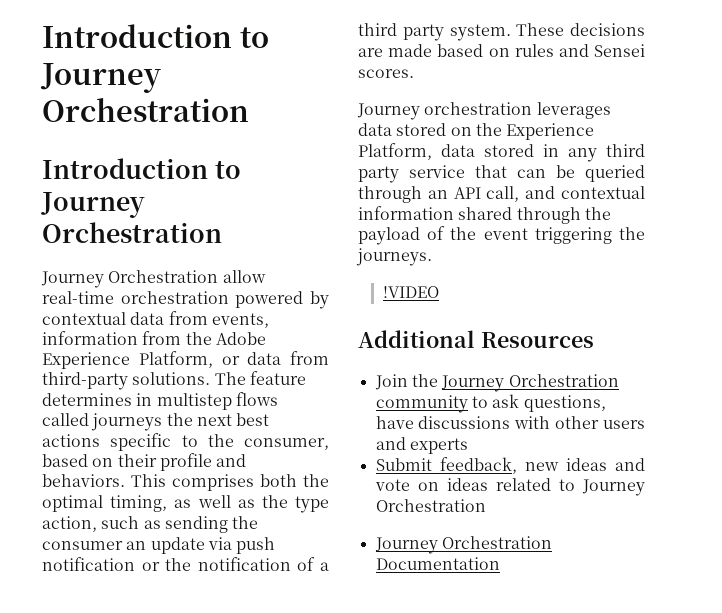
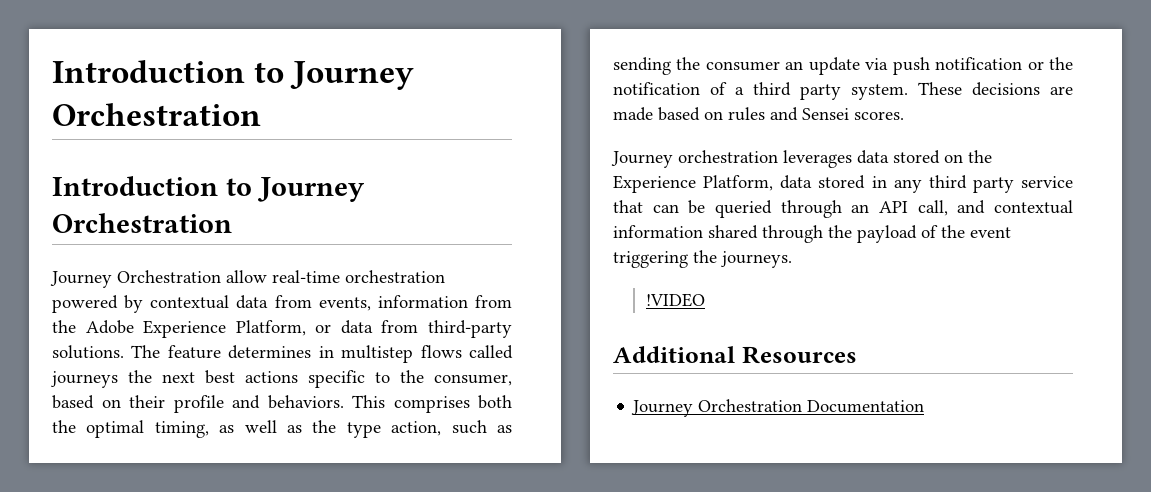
[374,374,619,392] [375,394,606,413] [375,416,645,429] [375,437,468,454] [375,457,645,474] [374,478,645,496] [375,499,486,512] // Join the Journey Orchestration community to ask questions, have discussions with other users and experts // Submit feedback, new ideas and vote on ideas related to Journey Orchestration -> (857, 355) none

